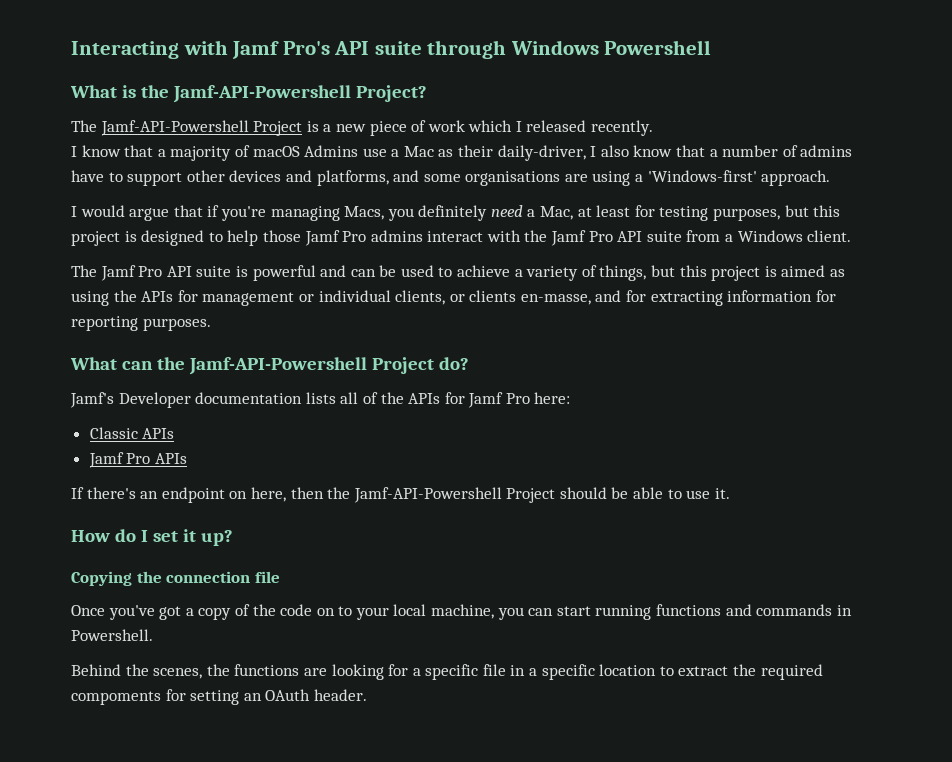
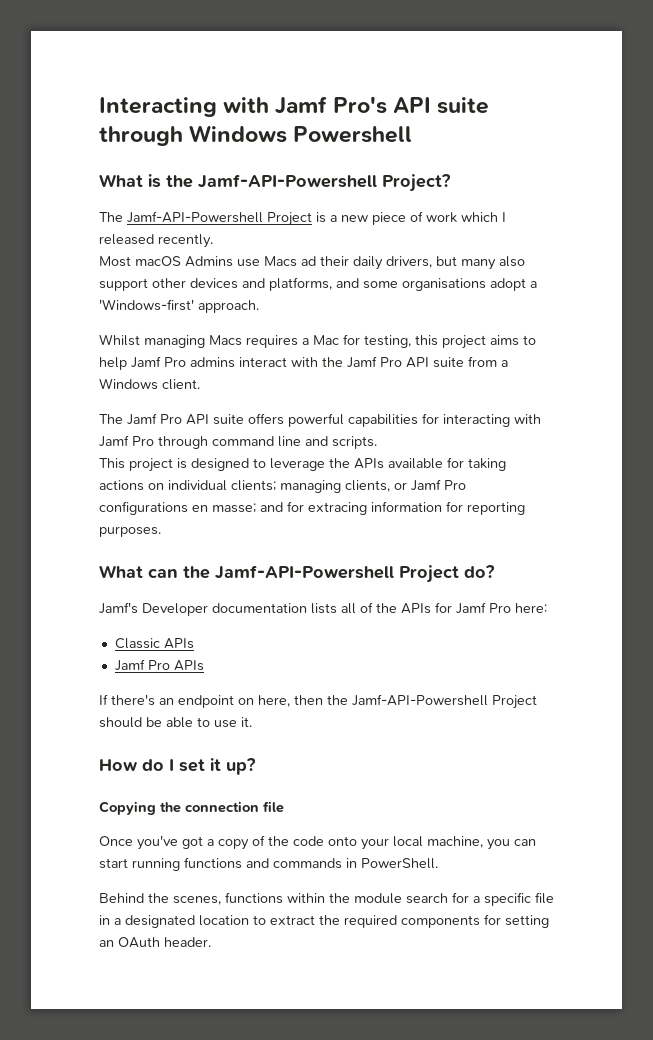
[71,145,853,161] [71,170,123,182] I know that a majority of macOS Admins use a Mac as their daily-driver, I also know that a number of admins have to -> [99,256,525,270] Most macOS Admins use Macs ad their daily drivers, but many also
[564,171,631,186] are using -> [490,278,526,291] adopt
[71,205,841,221] [71,230,205,246] I would argue that if you're managing Macs, you definitely need a Mac, at least for testing purposes, but this project is designed -> [99,334,519,349] Whilst managing Macs requires a Mac for testing, this project aims
[262,230,301,242] those -> (127, 363) none
[235,265,845,281] [71,290,591,306] is powerful and can be used to achieve a variety of things, but this project is aimed as using the APIs for management or individual clients, or clients en-masse, -> [248,413,541,427] [99,435,377,449] [99,457,506,472] [99,479,466,493] [99,501,256,515] offers powerful capabilities for interacting with Jamf Pro through command line and scripts. // This project is designed to leverage the APIs available for taking actions on individual clients; managing clients, or Jamf Pro configurations en masse;
[650,291,723,306] extracting -> [308,502,367,515] extracing
[316,606,353,616] on to -> [328,836,357,846] onto
[71,629,153,641] Powershell. -> [361,858,438,869] PowerShell.
[206,664,384,680] the functions are looking -> [225,892,448,904] functions within the module search
[541,664,595,680] specific -> [125,915,195,928] designated
[71,691,161,705] compoments -> [401,915,480,928] components

